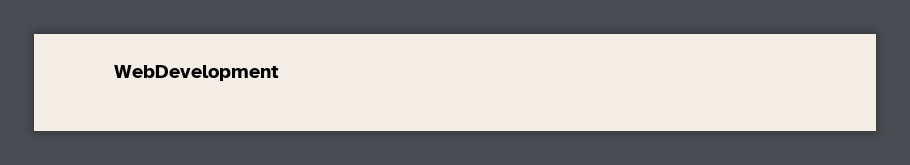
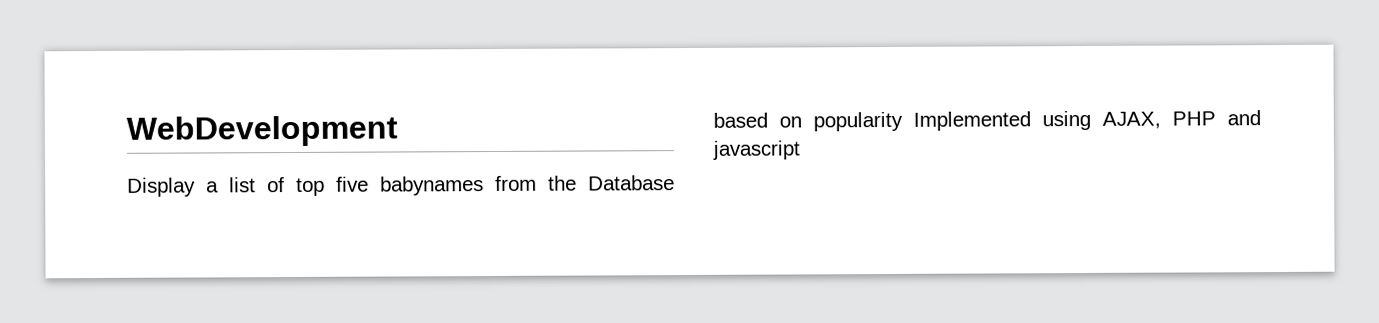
(279, 73) none -> [127,175,675,197] [713,110,1261,132] [712,140,800,160] // Display a list of top five babynames from the Database based on popularity Implemented using AJAX, PHP and javascript

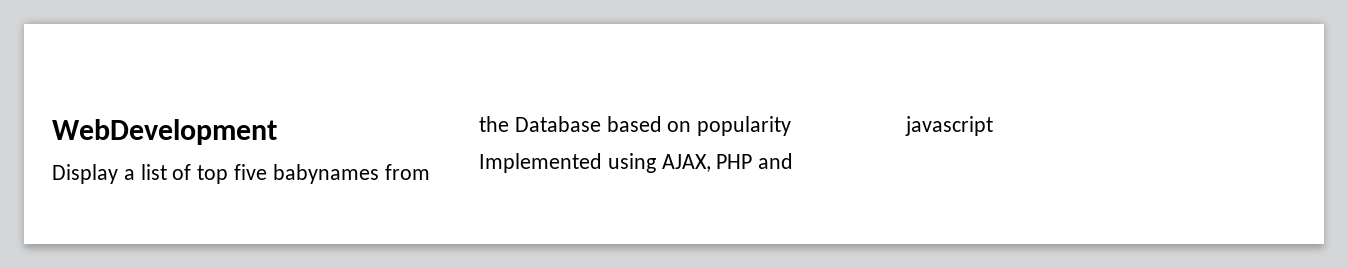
(903, 121) none -> (792, 126) //

